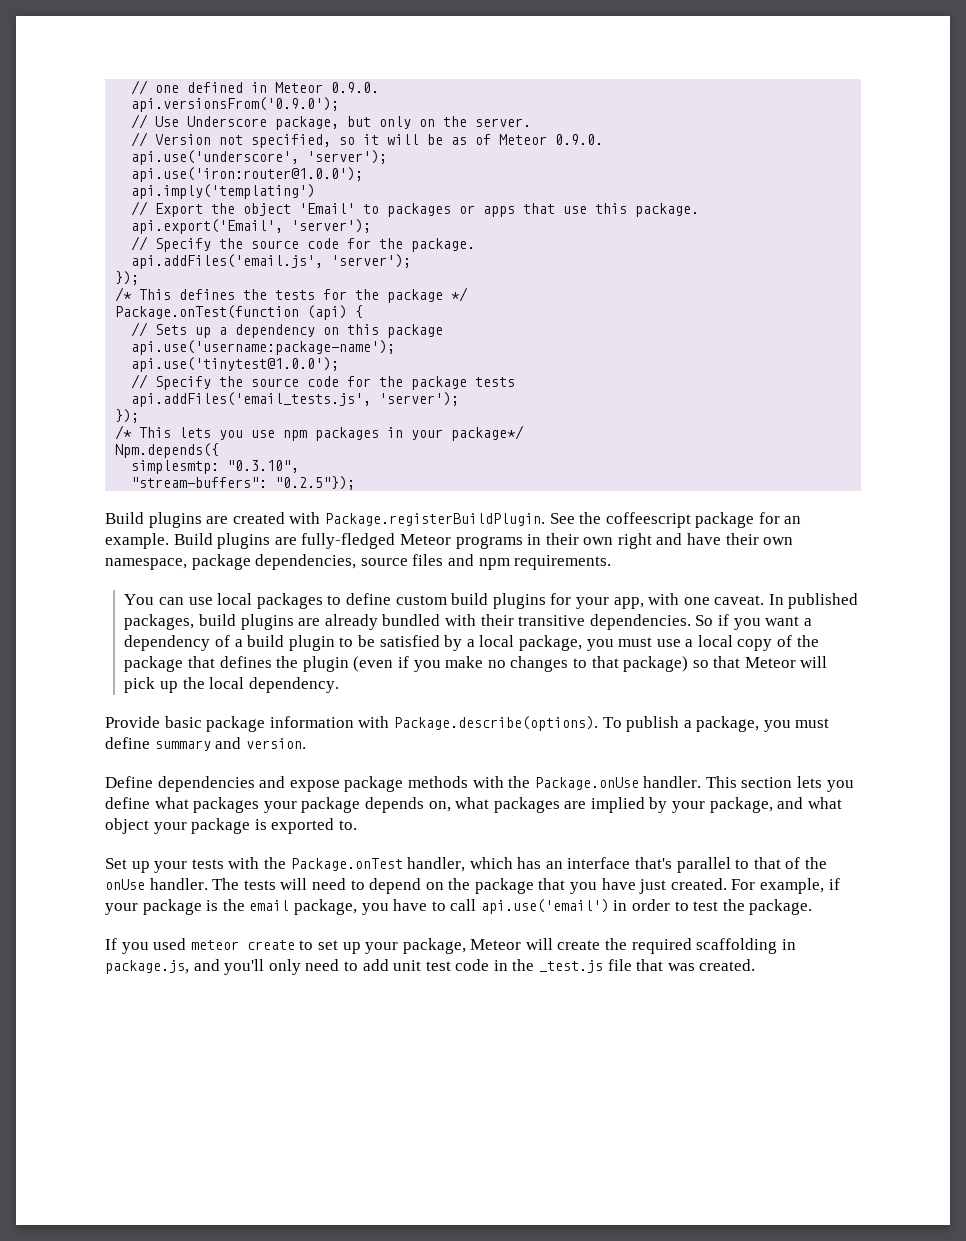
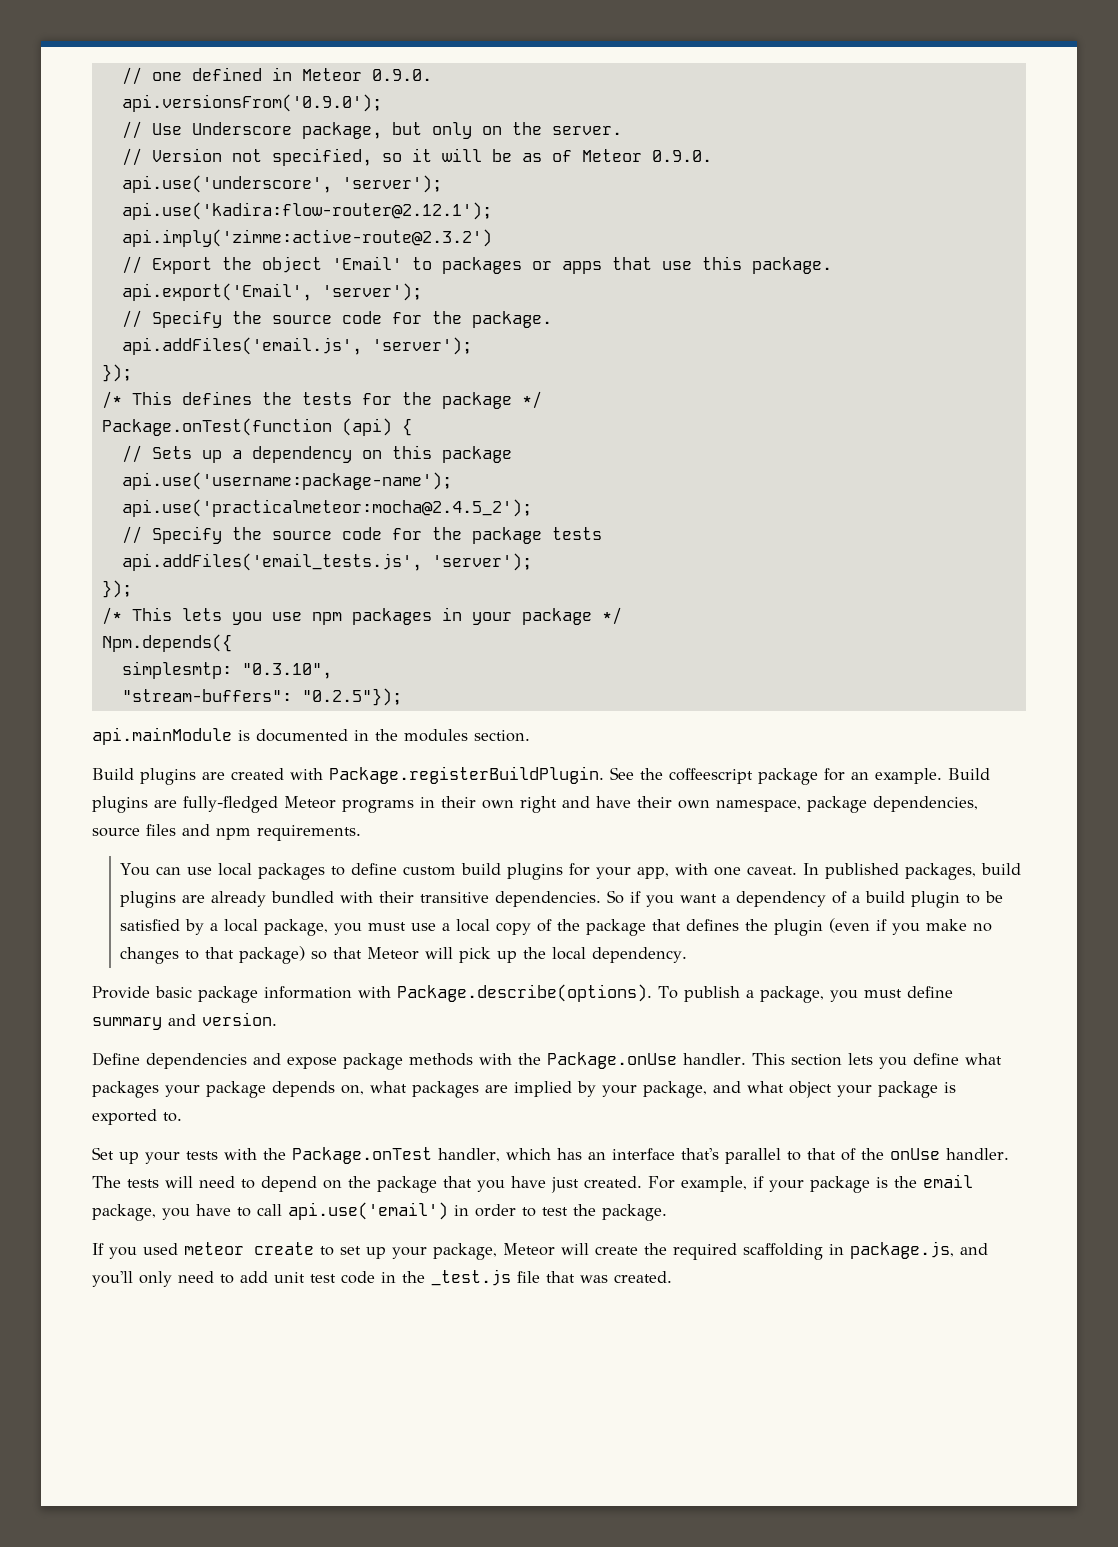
[131,167,364,182] [131,184,316,199] api.use('iron:router@1.0.0'); // api.imply('templating') -> [121,202,492,220] [121,229,492,247] api.use('kadira:flow-router@2.12.1'); // api.imply('zimme:active-route@2.3.2')
[131,357,340,372] api.use('tinytest@1.0.0'); -> [121,499,532,517] api.use('practicalmeteor:mocha@2.4.5_2');
[451,425,525,441] package*/ -> [521,607,622,625] package */
(356, 483) none -> [92,727,530,745] // api.mainModule is documented in the modules section.

